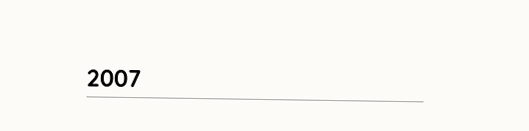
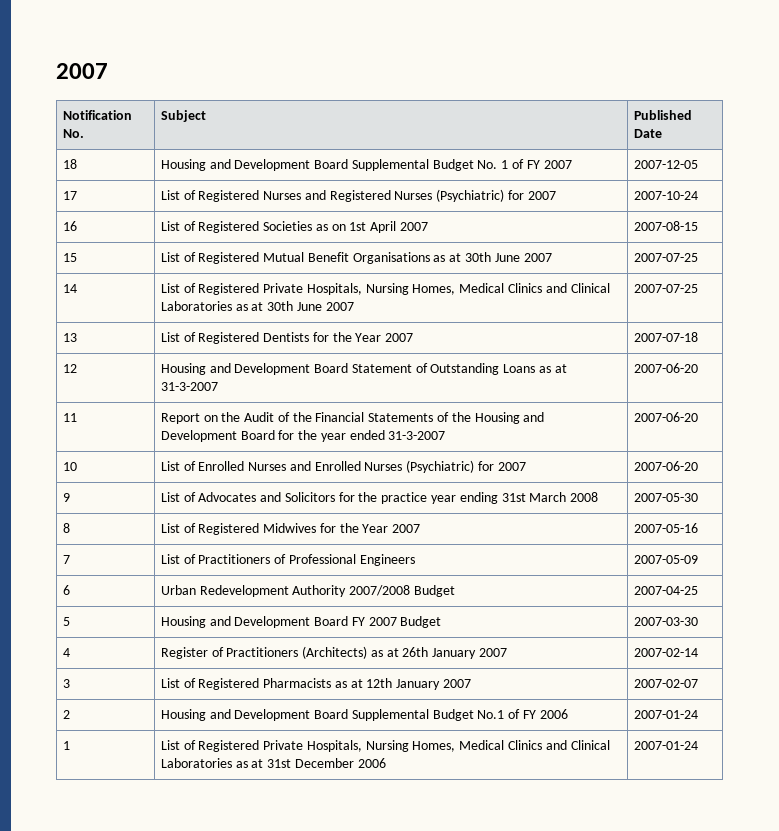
[86,69,141,88] 2007 -> [56,63,108,79] [62,110,132,120] [62,129,84,138] [160,110,206,122] [633,110,692,120] [633,129,662,138] [62,159,77,169] [160,159,572,171] [633,160,698,169] [62,191,77,200] [160,189,556,202] [633,191,698,200] [62,221,77,231] [160,221,428,233] [633,221,698,231] [62,253,77,262] [160,252,552,264] [633,253,698,262] [62,284,77,293] [160,283,610,295] [160,301,354,311] [633,284,698,293] [62,333,77,342] [160,332,414,344] [633,332,698,342] [62,364,77,373] [160,363,567,375] [160,382,218,391] [633,363,698,373] [62,413,77,422] [160,412,545,424] [160,430,446,442] [633,412,698,422] [62,462,77,471] [160,460,526,473] [633,461,698,471] [62,493,70,502] [160,492,599,504] [633,493,698,502] [62,523,70,533] [160,523,421,535] [633,523,698,533] [62,555,70,564] [160,554,415,566] [633,555,698,564] [62,585,70,595] [160,585,455,597] [633,586,698,595] [62,617,70,626] [160,616,442,628] [633,617,698,626] [62,648,70,657] [160,646,507,659] [633,648,698,657] [62,679,70,688] [160,678,471,690] [633,679,698,688] [62,710,70,719] [160,709,568,721] [633,710,698,719] [62,741,70,750] [160,740,610,752] [160,758,386,768] [633,741,698,750] 2007 // Notification No. | Subject | Published Date // 18 | Housing and Development Board Supplemental Budget No. 1 of FY 2007 | 2007-12-05 // 17 | List of Registered Nurses and Registered Nurses (Psychiatric) for 2007 | 2007-10-24 // 16 | List of Registered Societies as on 1st April 2007 | 2007-08-15 // 15 | List of Registered Mutual Benefit Organisations as at 30th June 2007 | 2007-07-25 // 14 | List of Registered Private Hospitals, Nursing Homes, Medical Clinics and Clinical Laboratories as at 30th June 2007 | 2007-07-25 // 13 | List of Registered Dentists for the Year 2007 | 2007-07-18 // 12 | Housing and Development Board Statement of Outstanding Loans as at 31-3-2007 | 2007-06-20 // 11 | Report on the Audit of the Financial Statements of the Housing and Development Board for the year ended 31-3-2007 | 2007-06-20 // 10 | List of Enrolled Nurses and Enrolled Nurses (Psychiatric) for 2007 | 2007-06-20 // 9 | List of Advocates and Solicitors for the practice year ending 31st March 2008 | 2007-05-30 // 8 | List of Registered Midwives for the Year 2007 | 2007-05-16 // 7 | List of Practitioners of Professional Engineers | 2007-05-09 // 6 | Urban Redevelopment Authority 2007/2008 Budget | 2007-04-25 // 5 | Housing and Development Board FY 2007 Budget | 2007-03-30 // 4 | Register of Practitioners (Architects) as at 26th January 2007 | 2007-02-14 // 3 | List of Registered Pharmacists as at 12th January 2007 | 2007-02-07 // 2 | Housing and Development Board Supplemental Budget No.1 of FY 2006 | 2007-01-24 // 1 | List of Registered Private Hospitals, Nursing Homes, Medical Clinics and Clinical Laboratories as at 31st December 2006 | 2007-01-24

